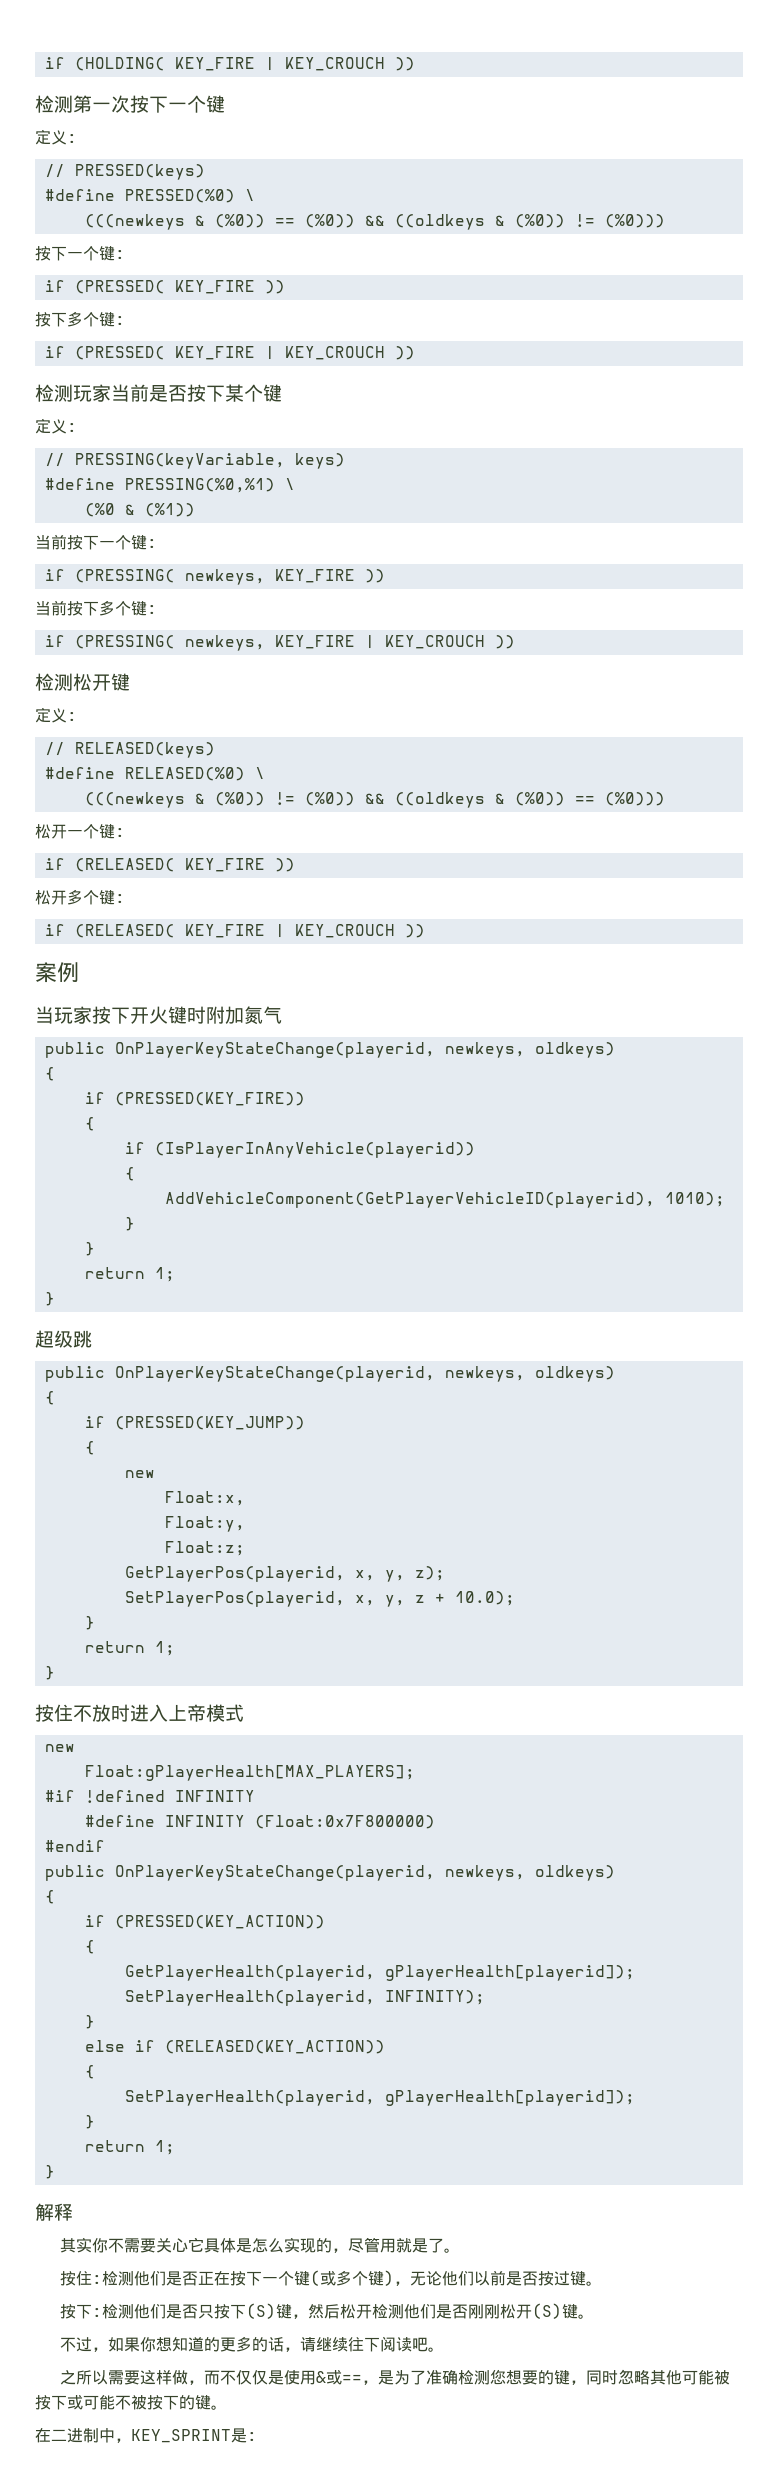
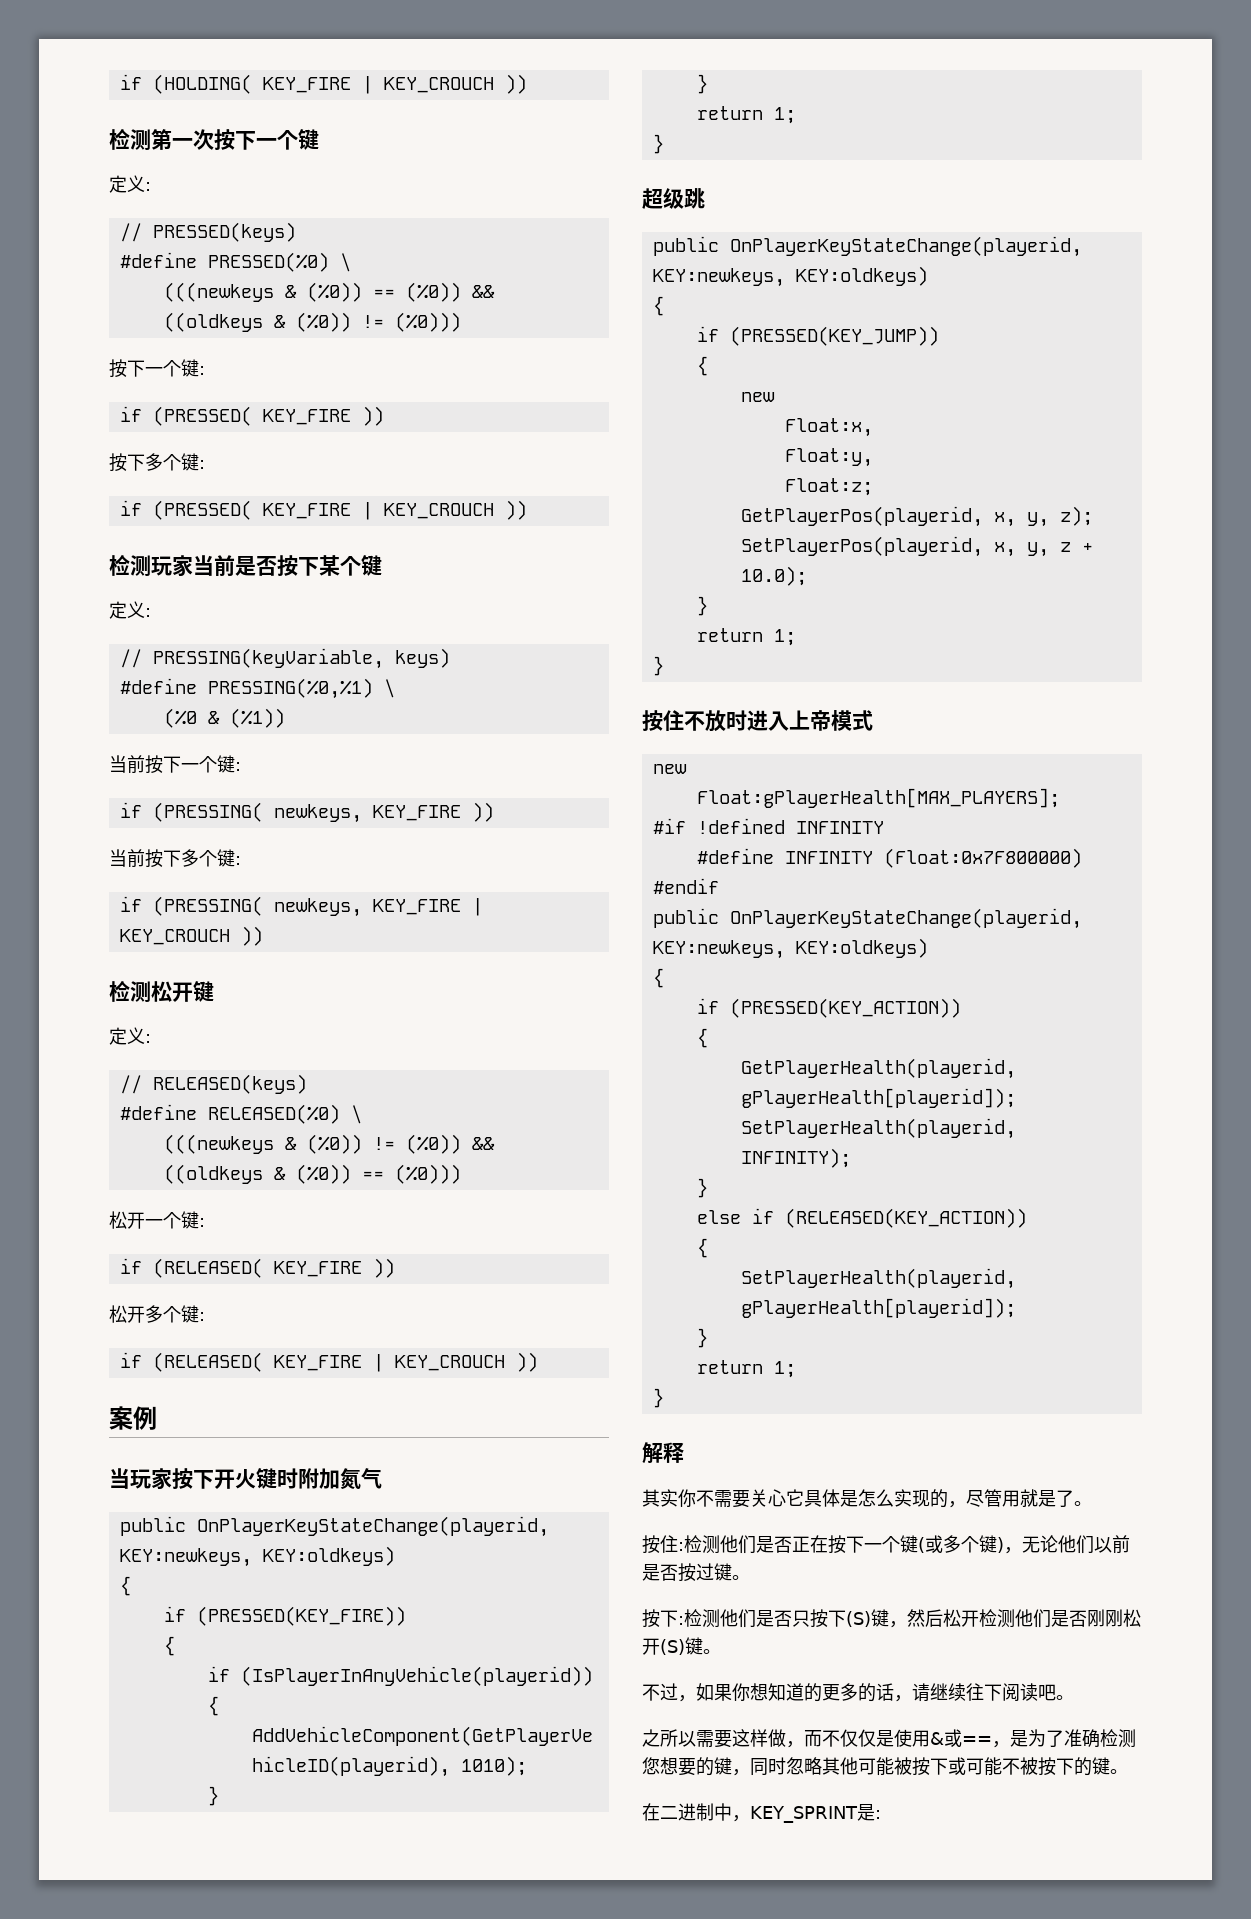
[444,1042,615,1058] newkeys, oldkeys) -> [119,1546,395,1567] KEY:newkeys, KEY:oldkeys)
[444,1366,615,1382] newkeys, oldkeys) -> [652,266,928,287] KEY:newkeys, KEY:oldkeys)
[444,1865,615,1881] newkeys, oldkeys) -> [652,938,928,959] KEY:newkeys, KEY:oldkeys)

